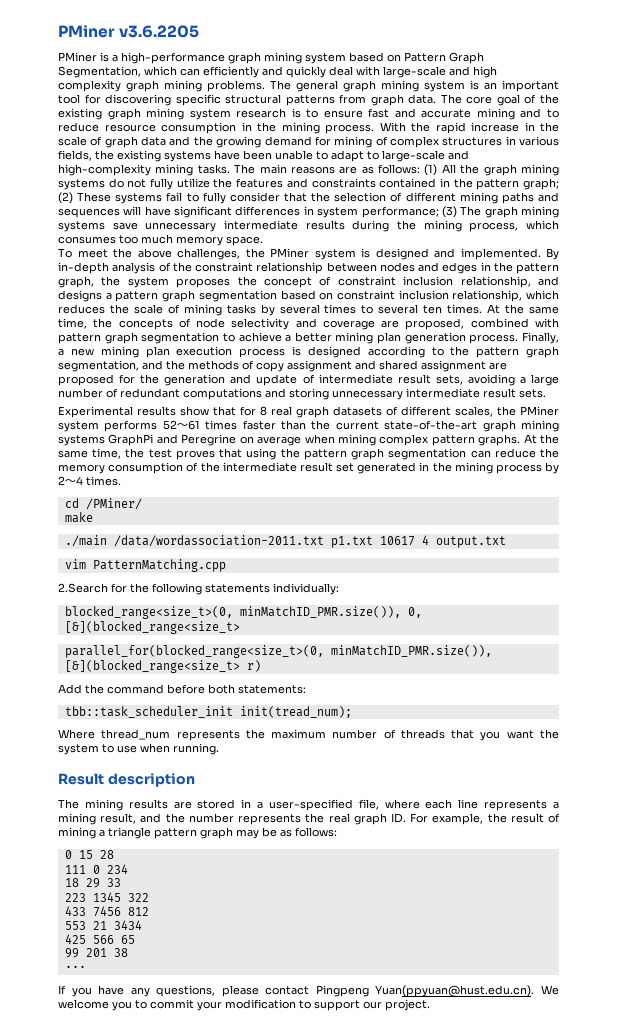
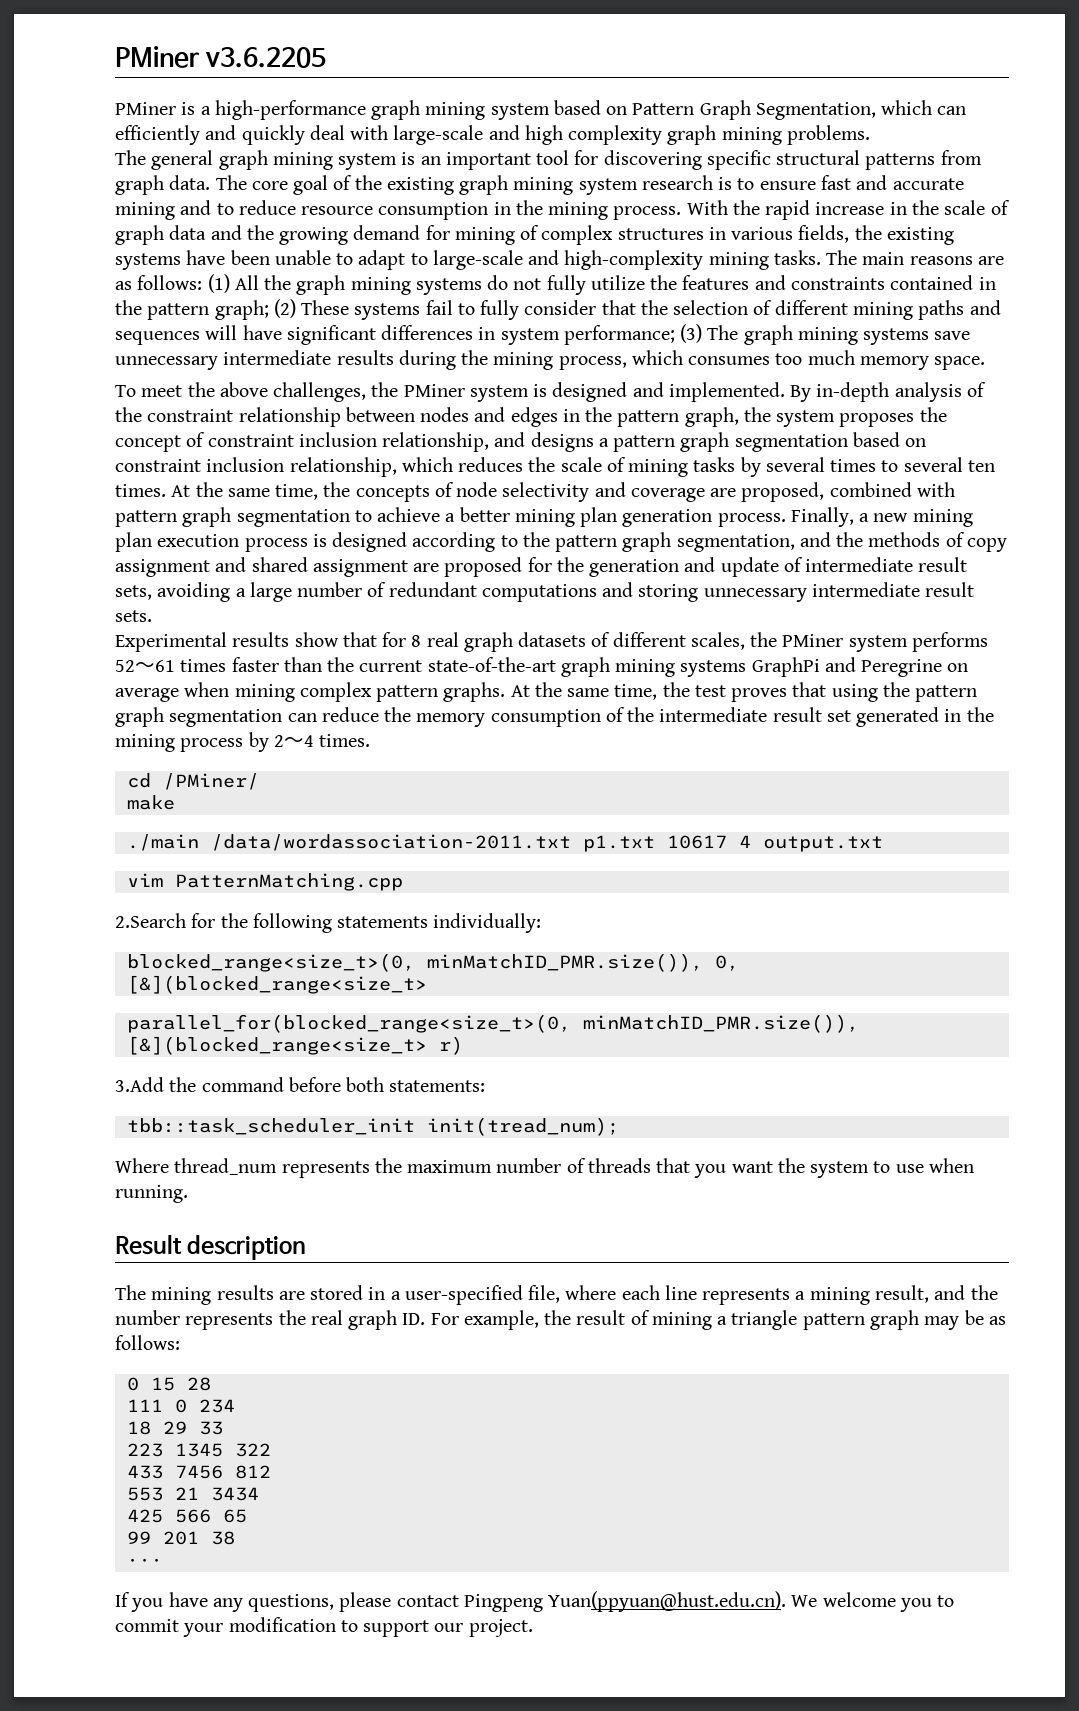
(265, 86) none -> (870, 135) //
[58,684,82,694] Add -> [115,1077,164,1092] 3.Add

